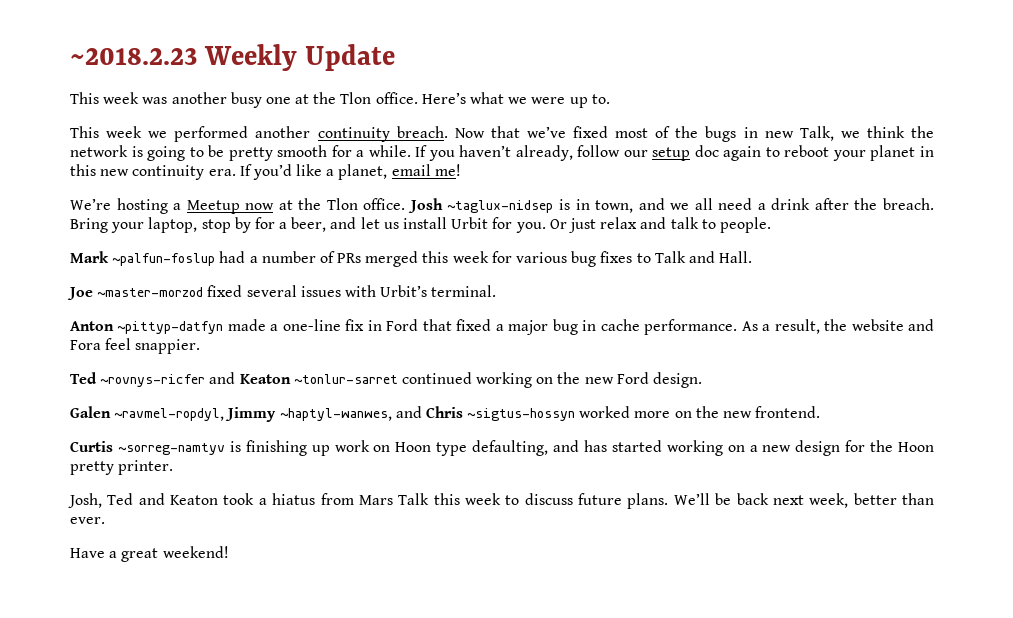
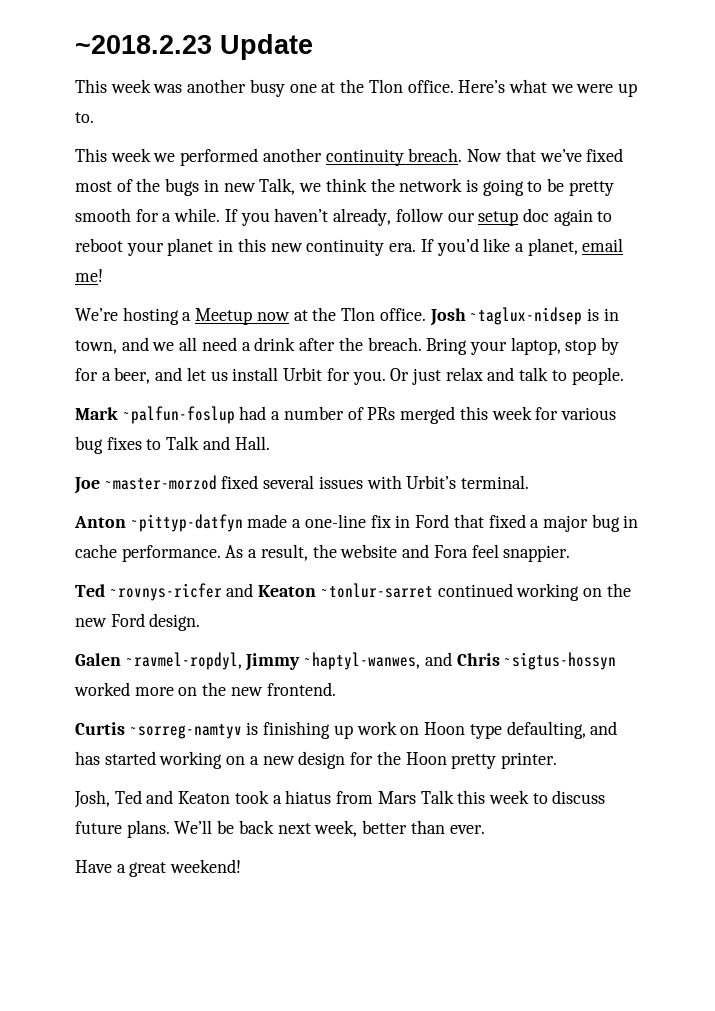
[204,44,298,71] Weekly -> (212, 44) none

